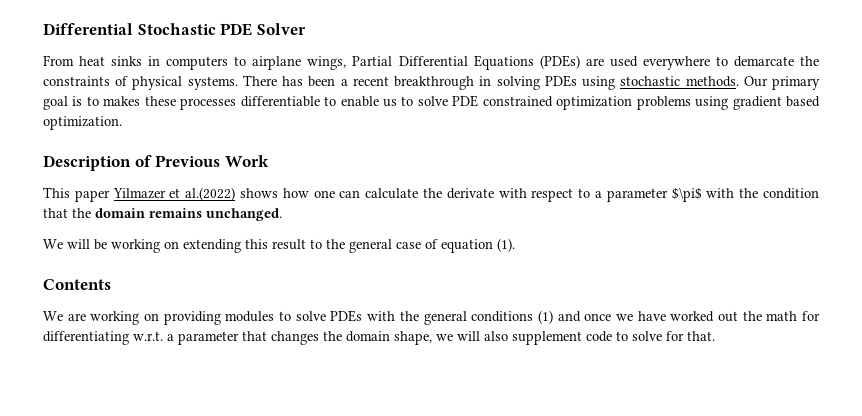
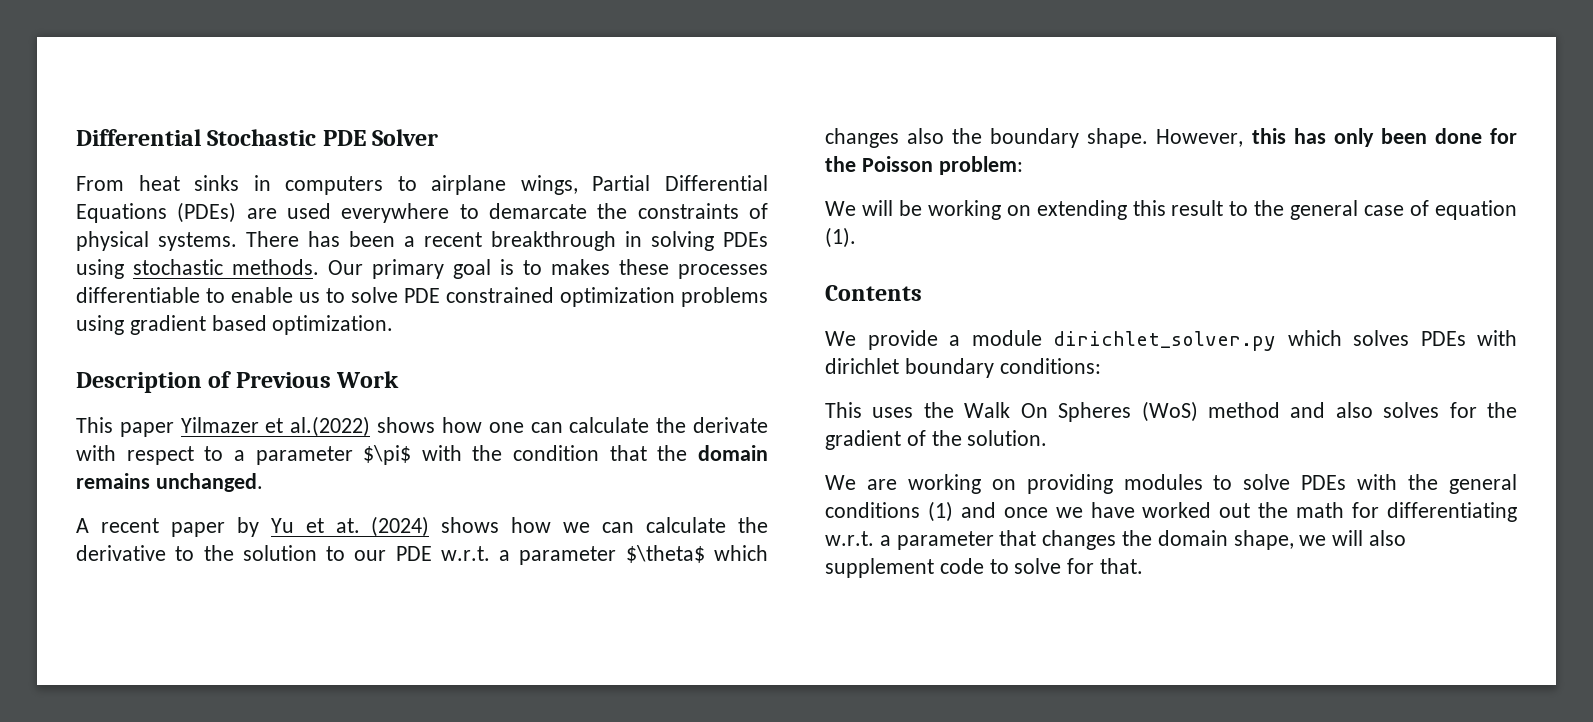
(282, 214) none -> [76,516,768,537] [76,545,768,565] [825,128,1517,148] [825,156,1023,175] // A recent paper by Yu et at. (2024) shows how we can calculate the derivative to the solution to our PDE w.r.t. a parameter $\theta$ which changes also the boundary shape. However, this has only been done for the Poisson problem:
(111, 284) none -> [825,330,1517,351] [825,358,1101,378] [825,401,1517,422] [825,430,1048,450] // We provide a module dirichlet_solver.py which solves PDEs with dirichlet boundary conditions: // This uses the Walk On Spheres (WoS) method and also solves for the gradient of the solution.

